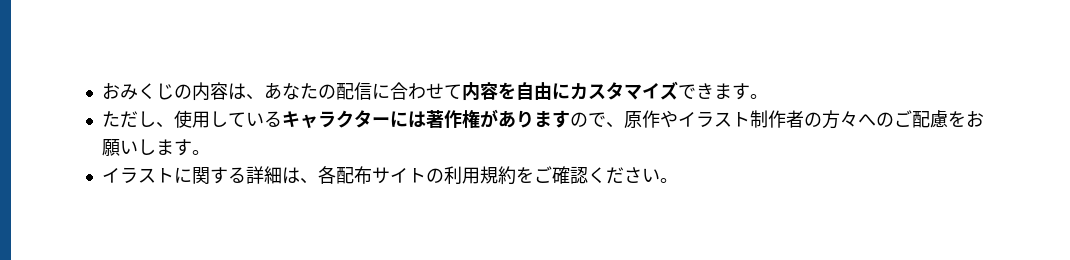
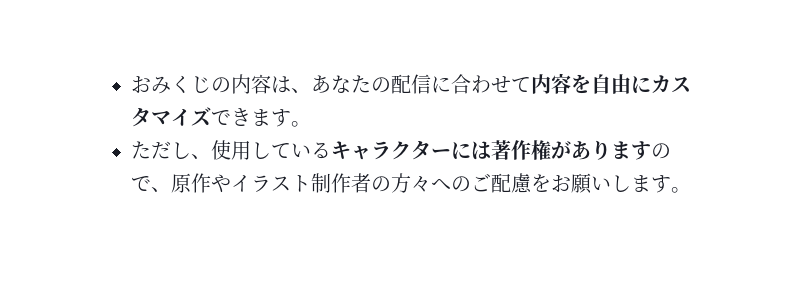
[101,166,678,185] // イラストに関する詳細は、各配布サイトの利用規約をご確認ください。 -> (691, 190) none

